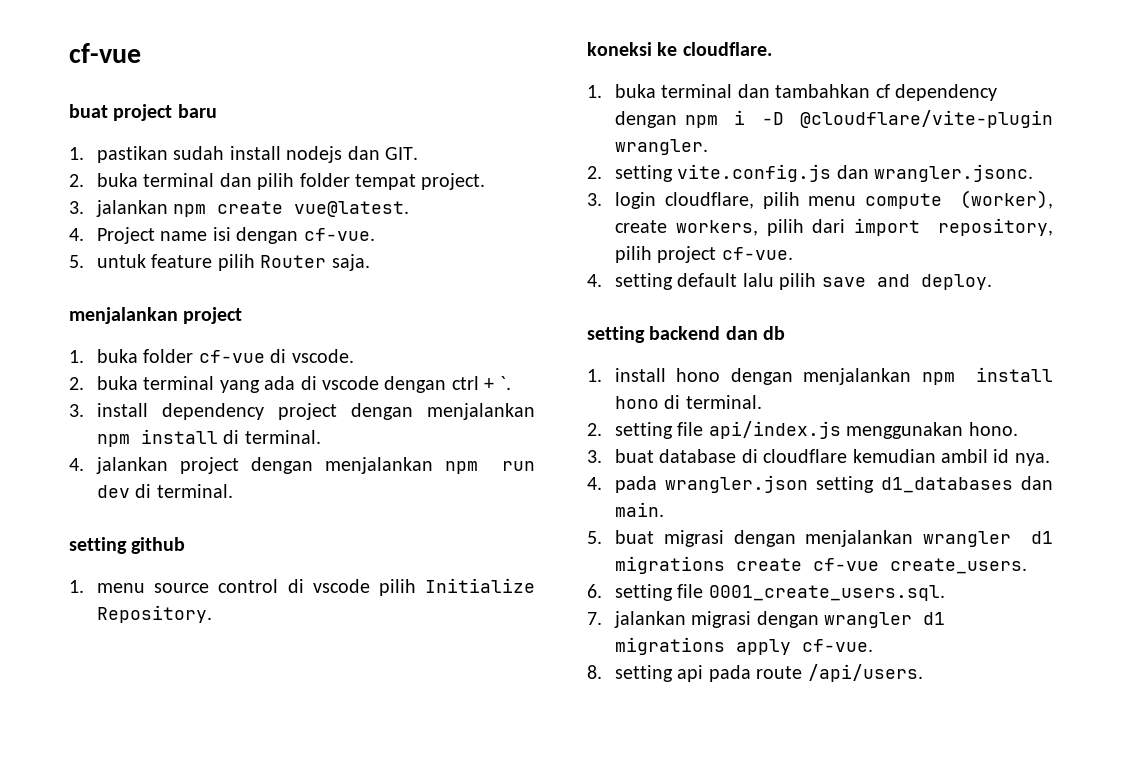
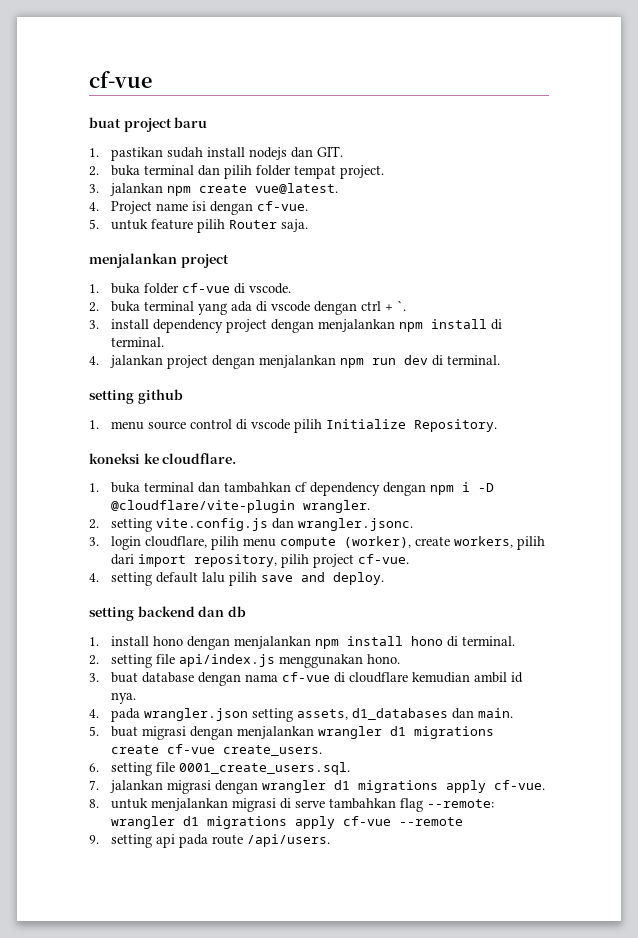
(737, 456) none -> [198,672,331,686] dengan nama cf-vue
(875, 484) none -> [297,709,349,720] assets,
(602, 672) none -> [111,798,495,812] [111,816,464,829] [89,835,99,844] untuk menjalankan migrasi di serve tambahkan flag --remote: wrangler d1 migrations apply cf-vue --remote // 9.

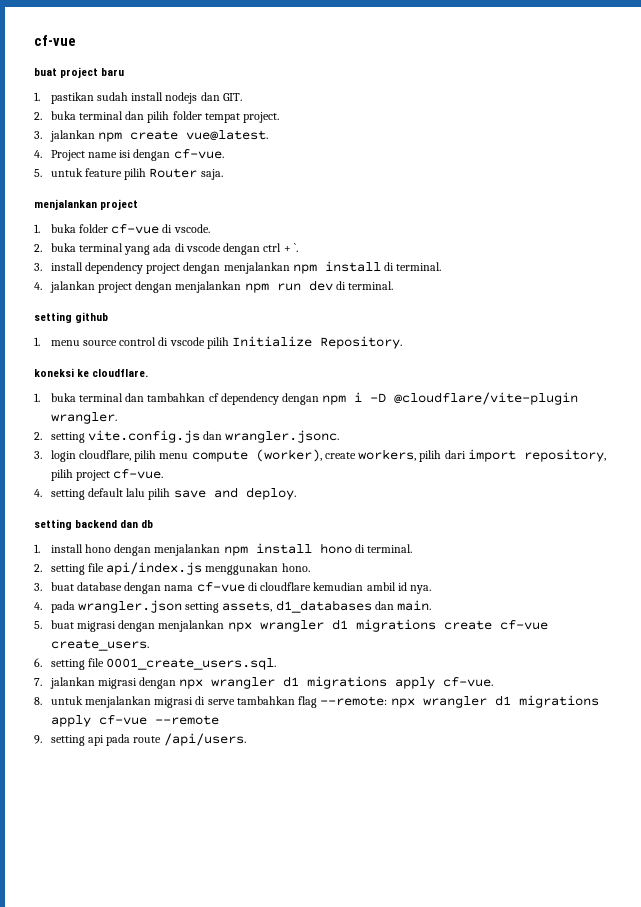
(315, 732) none -> [227,622,252,632] npx
(259, 787) none -> [179,679,204,689] npx
(495, 803) none -> [390,698,415,708] npx

